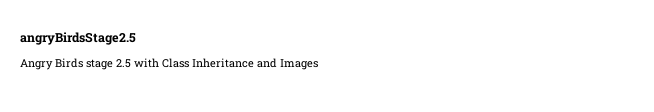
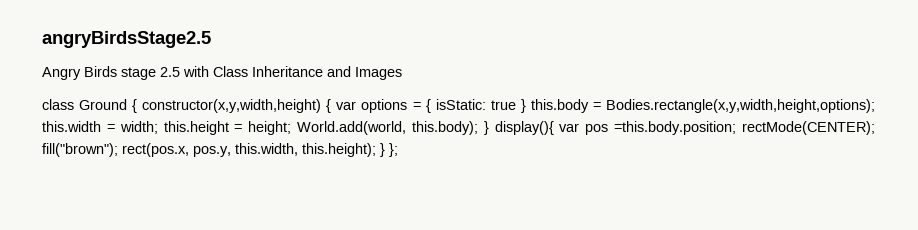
(318, 64) none -> [42,99,875,113] [42,121,875,135] [42,143,398,157] // class Ground { constructor(x,y,width,height) { var options = { isStatic: true } this.body = Bodies.rectangle(x,y,width,height,options); this.width = width; this.height = height; World.add(world, this.body); } display(){ var pos =this.body.position; rectMode(CENTER); fill("brown"); rect(pos.x, pos.y, this.width, this.height); } };

